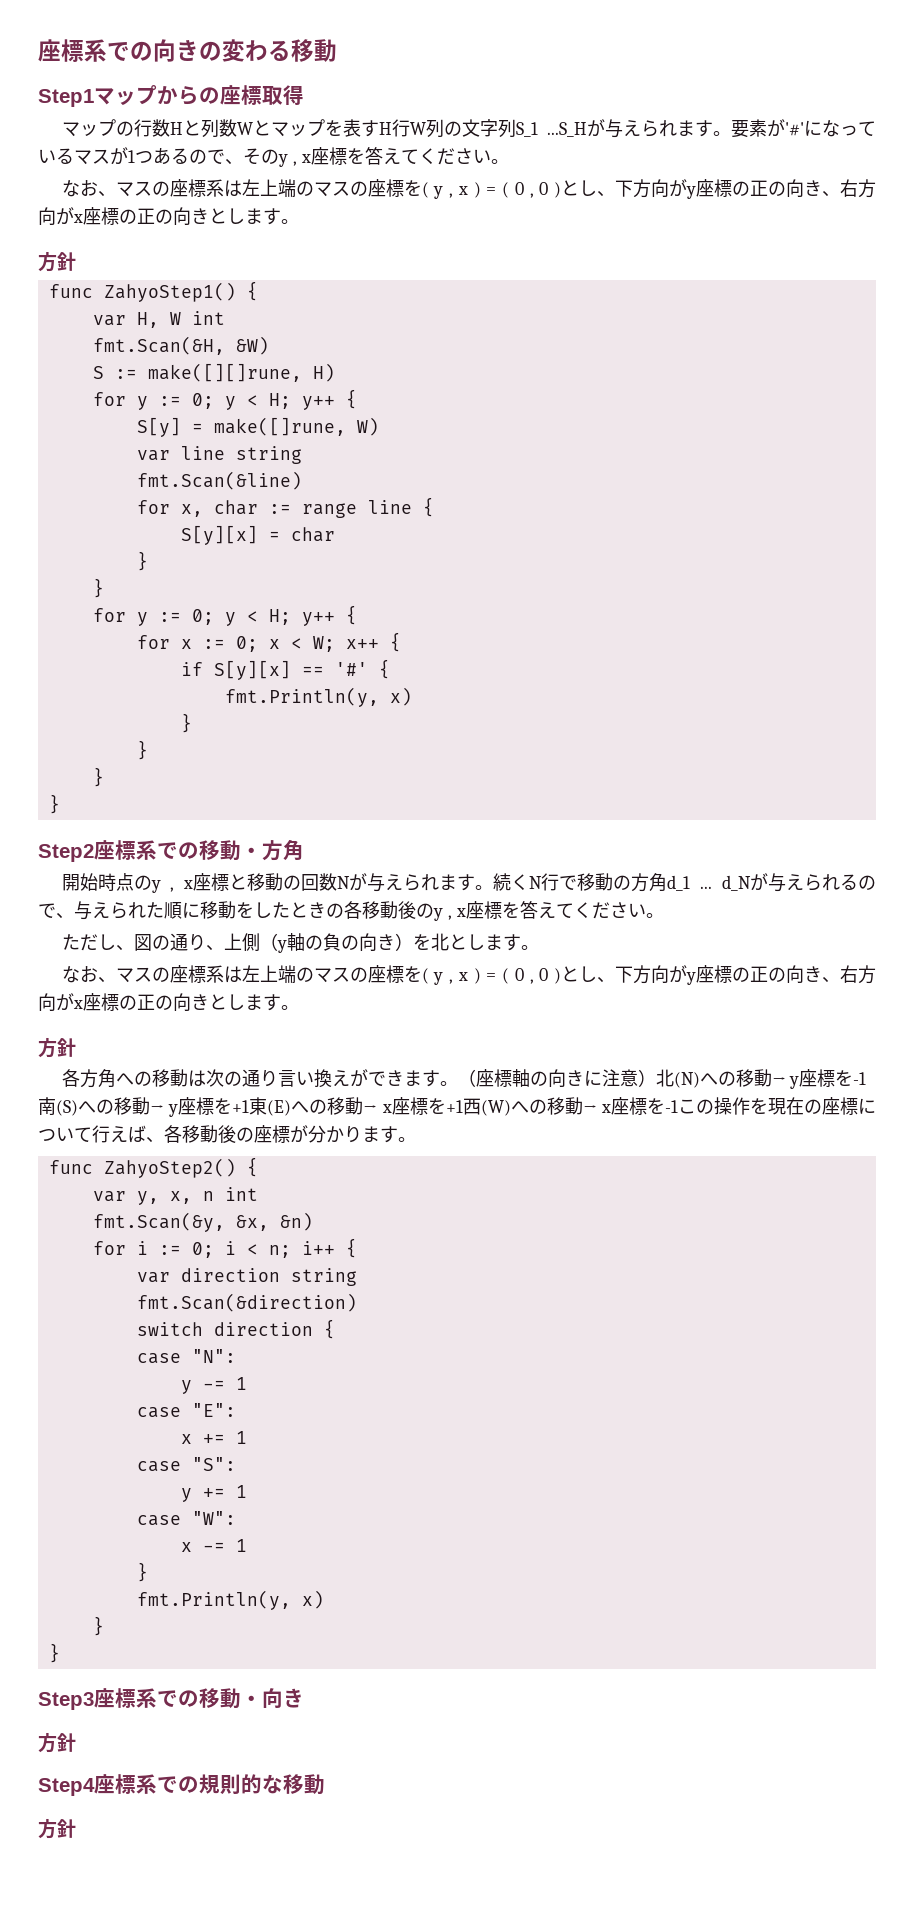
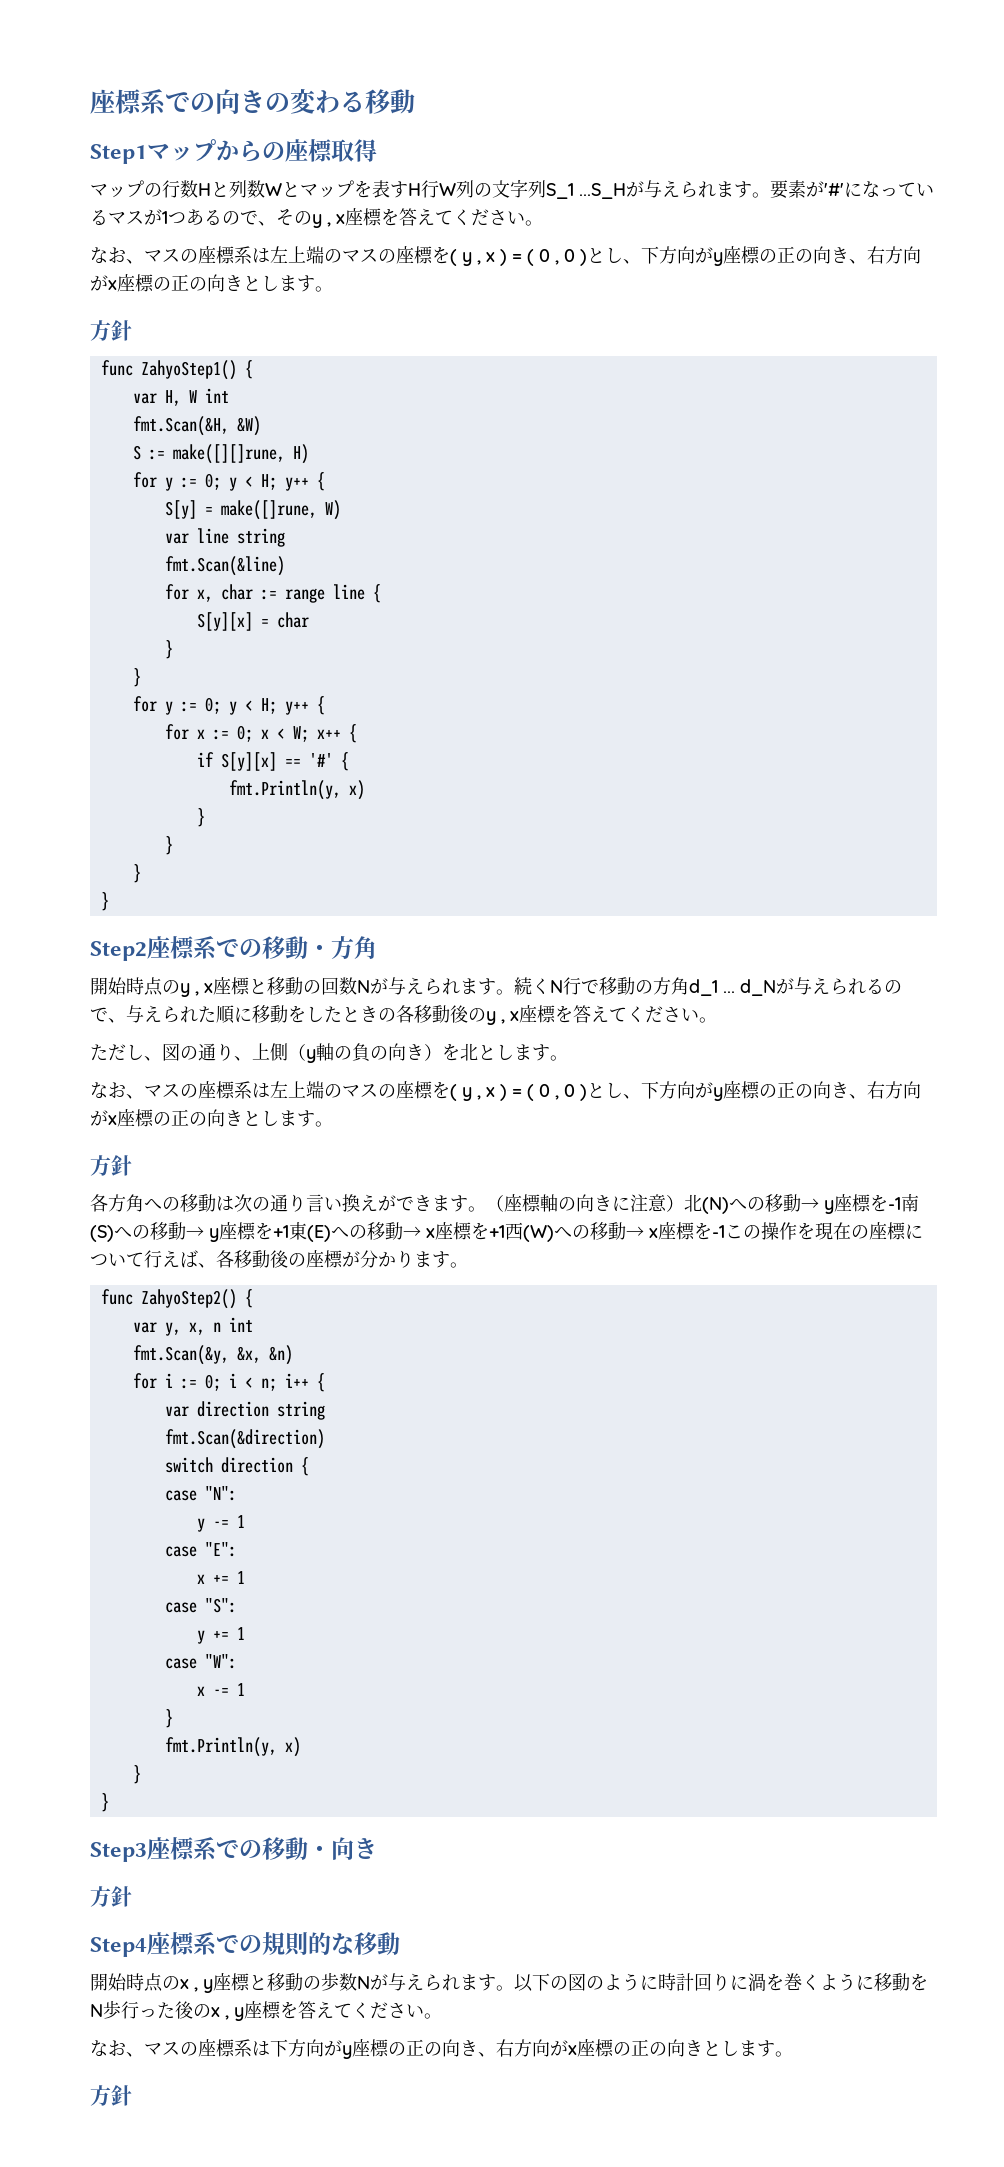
(325, 1784) none -> [90,1972,928,1993] [90,2000,442,2021] [90,2039,793,2059] // 開始時点のx , y座標と移動の歩数Nが与えられます。以下の図のように時計回りに渦を巻くように移動をN歩行った後のx , y座標を答えてください。 // なお、マスの座標系は下方向がy座標の正の向き、右方向がx座標の正の向きとします。

